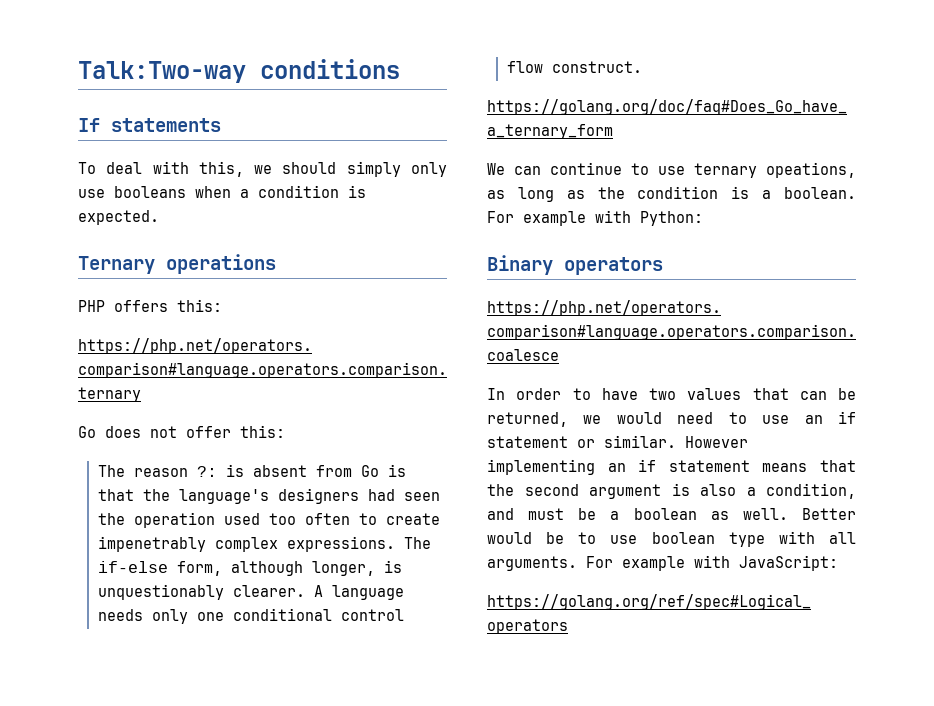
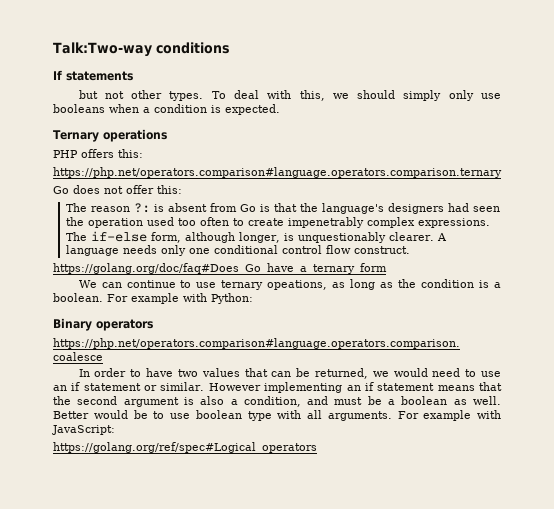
(221, 125) none -> [78,90,204,101] but not other types.

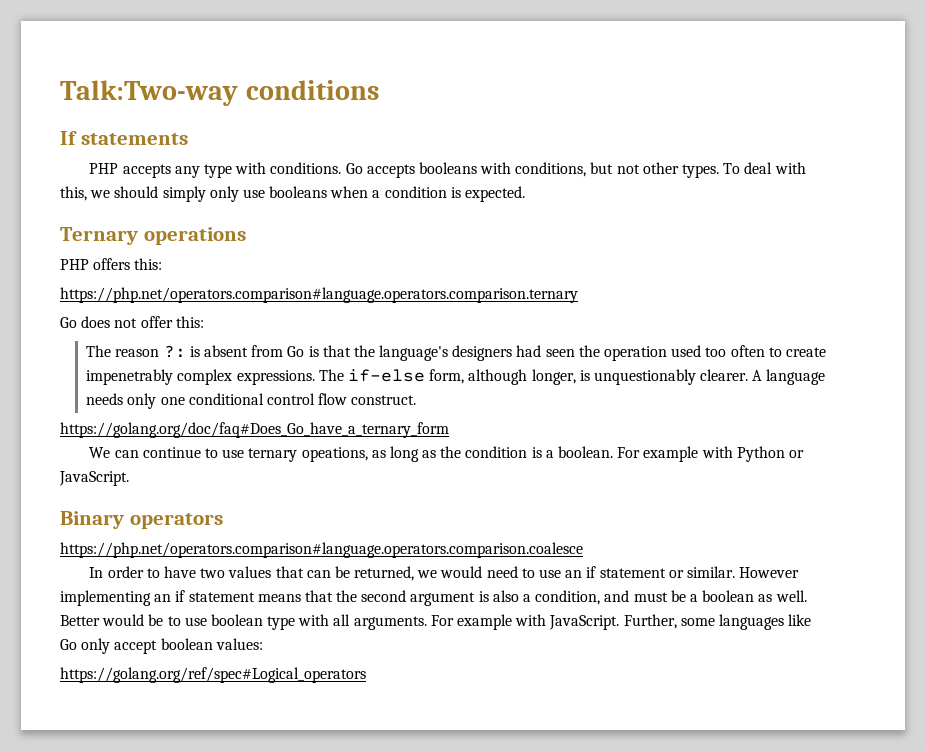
(133, 76) none -> [89,162,587,178] PHP accepts any type with conditions. Go accepts booleans with conditions,
[211,293,253,304] Python: -> [736,446,804,462] [59,471,129,486] Python or JavaScript.
[52,425,115,435] JavaScript: -> [549,614,812,630] [60,638,263,654] JavaScript. Further, some languages like Go only accept boolean values:

